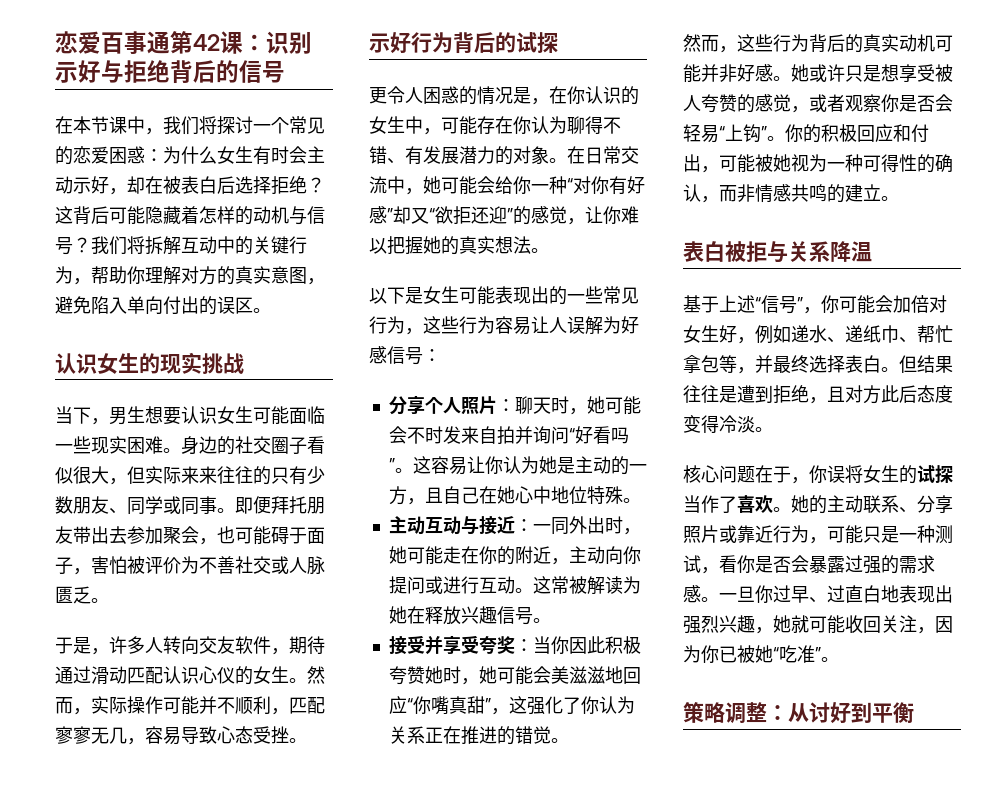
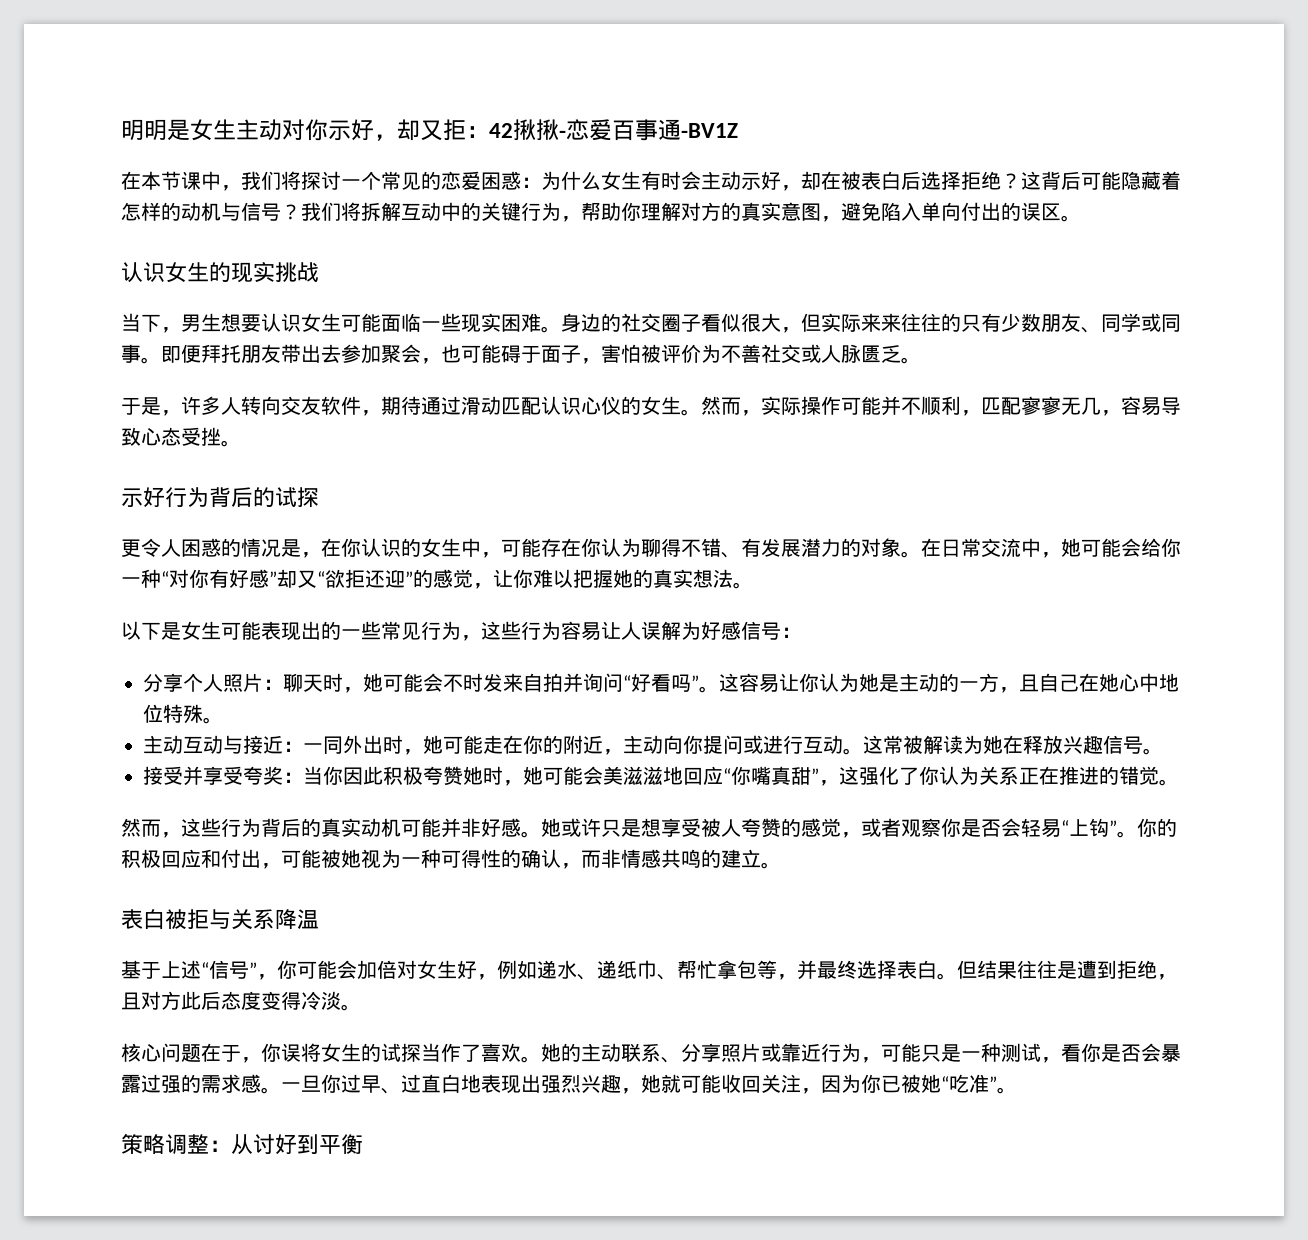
[55,31,312,54] [55,60,285,84] 恋爱百事通第42课：识别示好与拒绝背后的信号 -> [121,119,738,141] 明明是女生主动对你示好，却又拒：42揪揪-恋爱百事通-BV1Z

